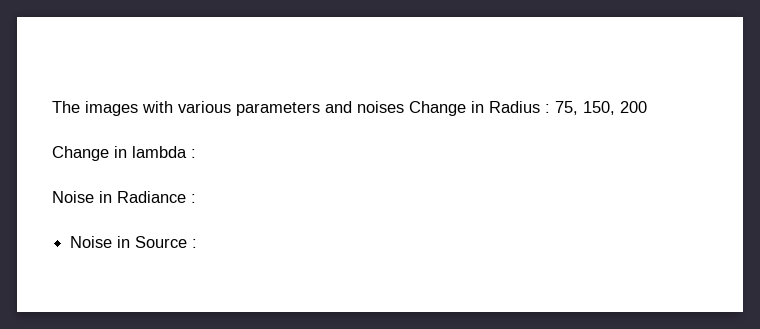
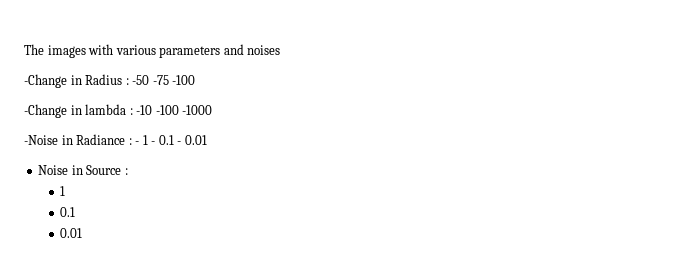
[409,101,466,116] Change -> [24,74,67,88] // -Change
[555,101,647,115] [52,146,109,161] 75, 150, 200 // Change -> [132,75,196,85] [24,104,67,118] -50 -75 -100 // -Change
[52,191,94,203] // Noise -> [136,105,213,115] [24,135,58,145] -10 -100 -1000 // -Noise
(196, 198) none -> [135,135,207,145] - 1 - 0.1 - 0.01
(198, 243) none -> [60,186,66,196] [60,207,76,217] [60,228,83,238] // 1 // 0.1 // 0.01

